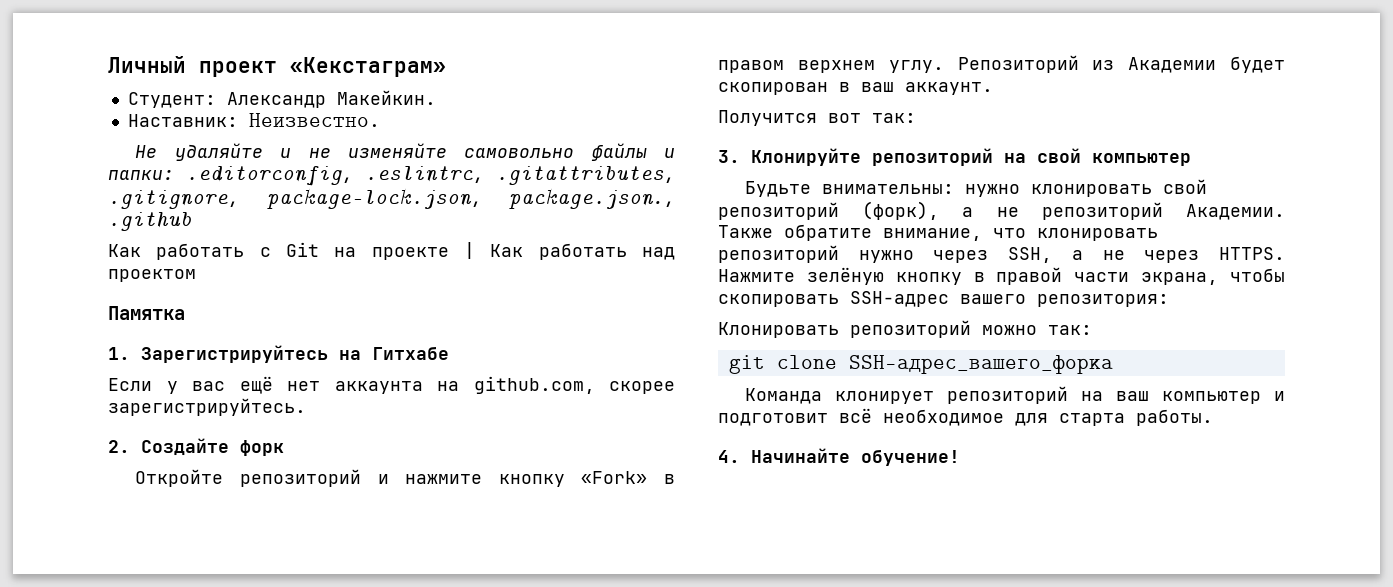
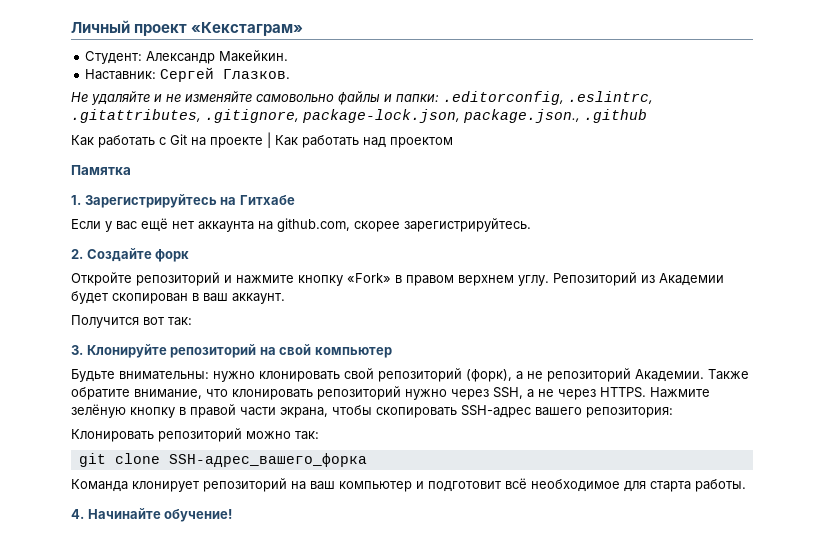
[248,113,380,127] Неизвестно. -> [160,67,291,82] Сергей Глазков.

